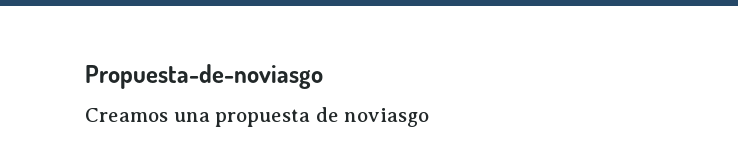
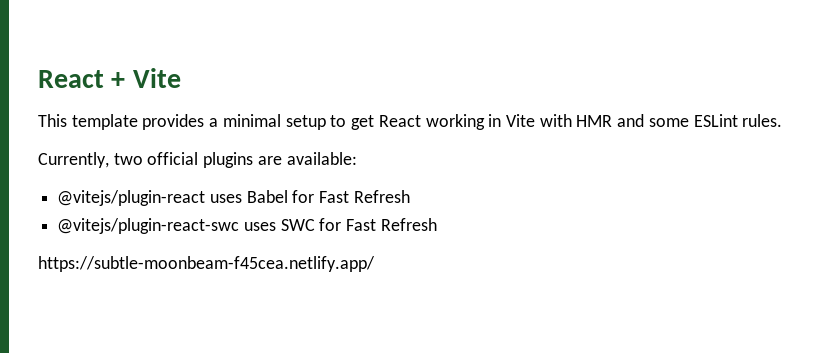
[85,64,323,89] [85,107,430,127] Propuesta-de-noviasgo // Creamos una propuesta de noviasgo -> [38,68,181,88] [38,114,783,130] [38,152,357,168] [57,190,410,206] [57,218,437,234] [38,256,375,272] React + Vite // This template provides a minimal setup to get React working in Vite with HMR and some ESLint rules. // Currently, two official plugins are available: // @vitejs/plugin-react uses Babel for Fast Refresh // @vitejs/plugin-react-swc uses SWC for Fast Refresh // https://subtle-moonbeam-f45cea.netlify.app/

